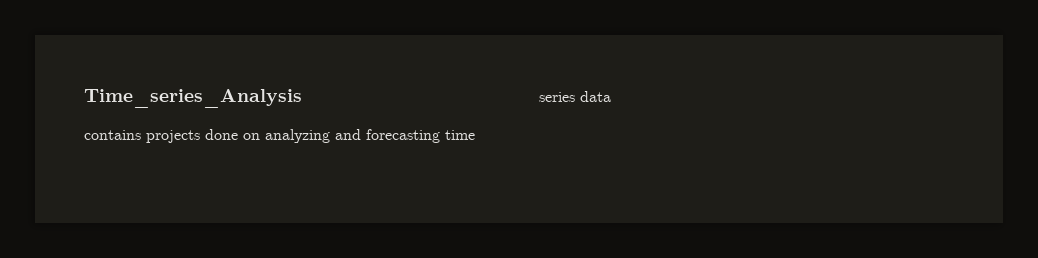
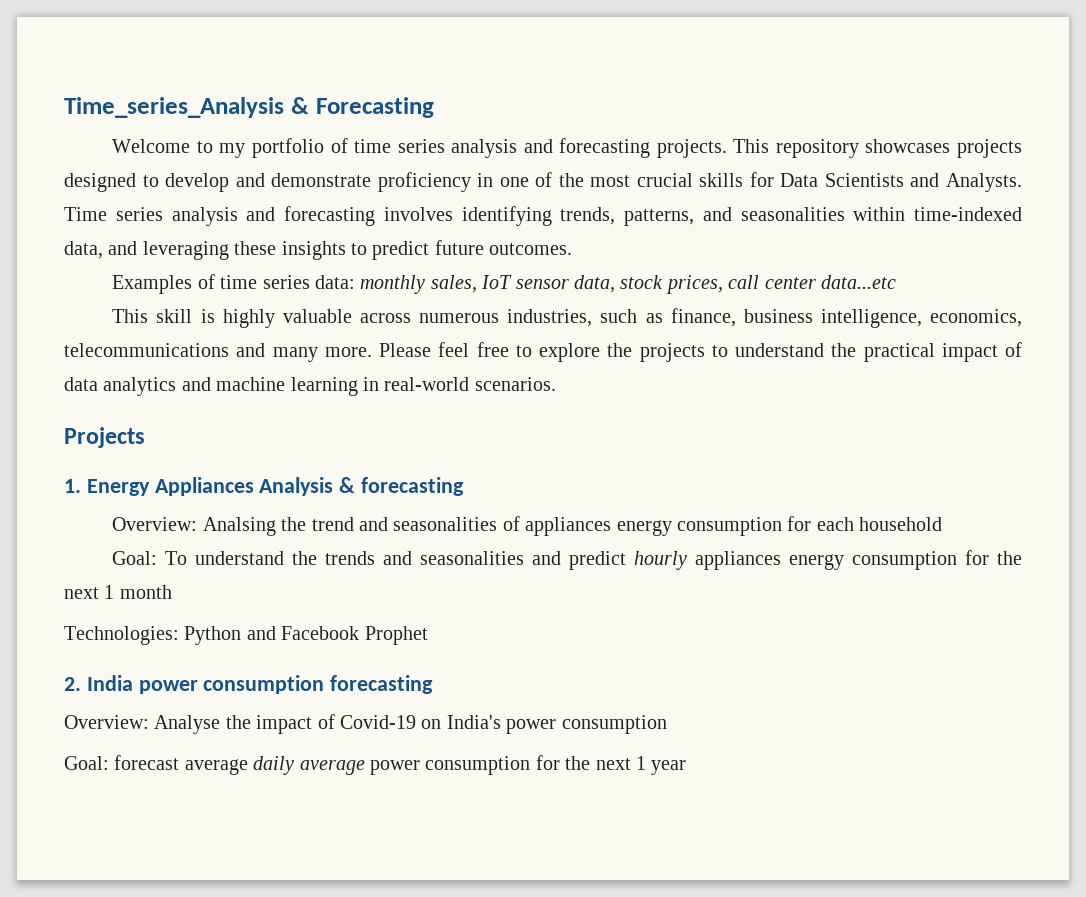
[84,129,475,143] [539,91,611,102] // contains projects done on analyzing and forecasting time series data -> [290,97,434,118] [112,138,1022,158] [64,172,1022,192] [64,206,1022,226] [64,240,573,260] [112,274,896,294] [112,308,1022,328] [64,342,1022,362] [64,377,556,396] [64,427,145,448] [64,477,465,496] [112,516,943,536] [112,550,1023,570] [64,585,172,599] [64,626,428,645] [64,675,434,694] [64,714,667,734] [64,755,687,775] & Forecasting // Welcome to my portfolio of time series analysis and forecasting projects. This repository showcases projects designed to develop and demonstrate proficiency in one of the most crucial skills for Data Scientists and Analysts. Time series analysis and forecasting involves identifying trends, patterns, and seasonalities within time-indexed data, and leveraging these insights to predict future outcomes. // Examples of time series data: monthly sales, IoT sensor data, stock prices, call center data...etc // This skill is highly valuable across numerous industries, such as finance, business intelligence, economics, telecommunications and many more. Please feel free to explore the projects to understand the practical impact of data analytics and machine learning in real-world scenarios. // Projects // 1. Energy Appliances Analysis & forecasting // Overview: Analsing the trend and seasonalities of appliances energy consumption for each household // Goal: To understand the trends and seasonalities and predict hourly appliances energy consumption for the next 1 month // Technologies: Python and Facebook Prophet // 2. India power consumption forecasting // Overview: Analyse the impact of Covid-19 on India's power consumption // Goal: forecast average daily average power consumption for the next 1 year

